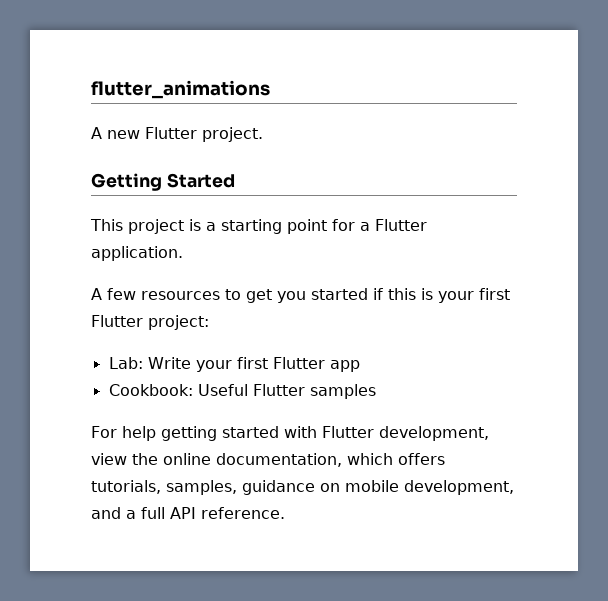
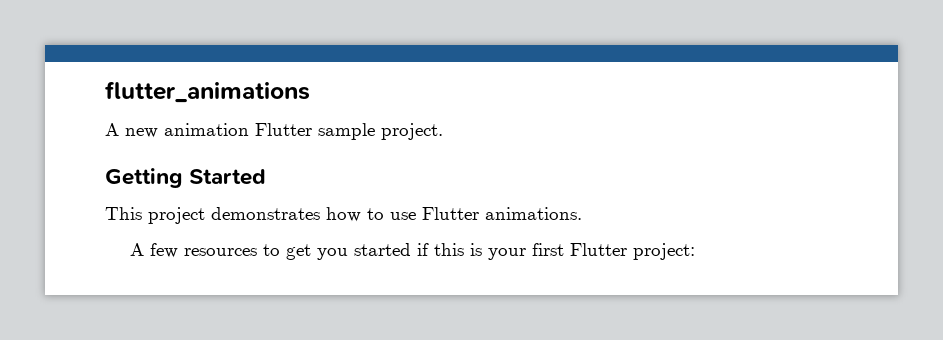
[145,127,197,139] Flutter -> [164,123,375,140] animation Flutter sample
[189,219,427,234] [91,246,183,261] is a starting point for a Flutter application. -> [211,207,582,222] demonstrates how to use Flutter animations.
[108,357,360,372] [108,384,376,399] [91,426,489,441] [91,453,445,467] [91,480,514,495] [91,507,285,519] // Lab: Write your first Flutter app // Cookbook: Useful Flutter samples // For help getting started with Flutter development, view the online documentation, which offers tutorials, samples, guidance on mobile development, and a full API reference. -> (696, 251) none

